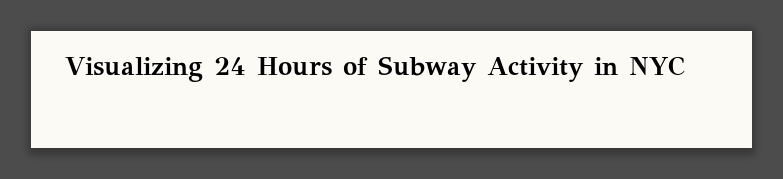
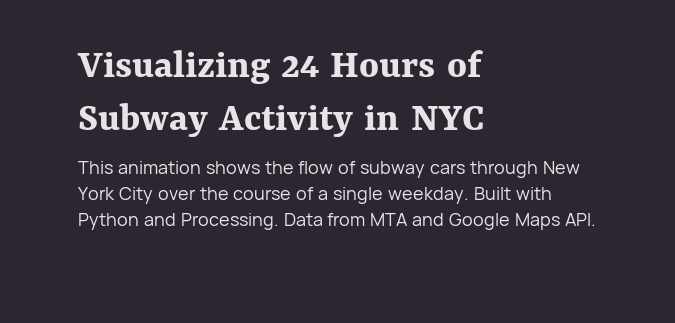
(685, 66) none -> [78,161,580,178] [78,187,552,204] [78,213,596,230] // This animation shows the flow of subway cars through New York City over the course of a single weekday. Built with Python and Processing. Data from MTA and Google Maps API.

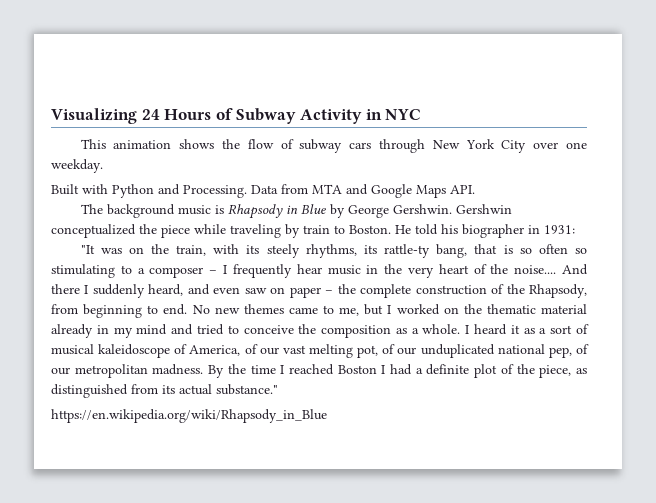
[199,187,384,204] the course of a single -> [566,142,587,149] one
(469, 195) none -> (103, 166) //
(596, 219) none -> [80,204,512,219] [51,224,575,238] [80,244,587,258] [51,264,588,278] [51,284,587,298] [51,304,587,318] [51,324,589,338] [51,344,590,358] [51,364,587,378] [51,384,278,398] [51,409,327,423] // The background music is Rhapsody in Blue by George Gershwin. Gershwin conceptualized the piece while traveling by train to Boston. He told his biographer in 1931: // "It was on the train, with its steely rhythms, its rattle-ty bang, that is so often so stimulating to a composer – I frequently hear music in the very heart of the noise.... And there I suddenly heard, and even saw on paper – the complete construction of the Rhapsody, from beginning to end. No new themes came to me, but I worked on the thematic material already in my mind and tried to conceive the composition as a whole. I heard it as a sort of musical kaleidoscope of America, of our vast melting pot, of our unduplicated national pep, of our metropolitan madness. By the time I reached Boston I had a definite plot of the piece, as distinguished from its actual substance." // https://en.wikipedia.org/wiki/Rhapsody_in_Blue

